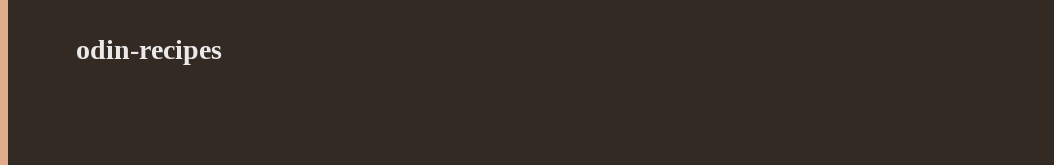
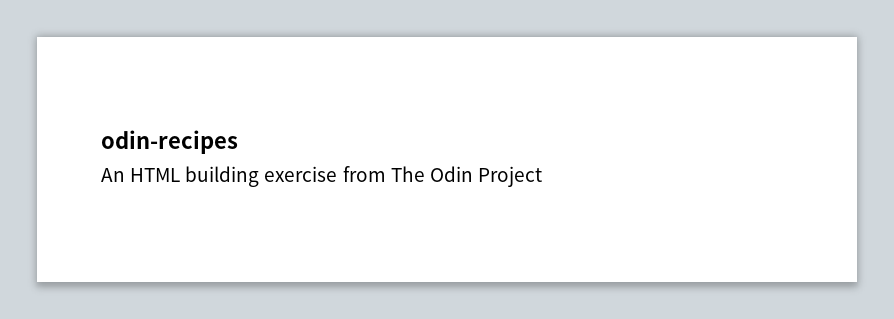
(222, 52) none -> [101,166,542,187] // An HTML building exercise from The Odin Project

